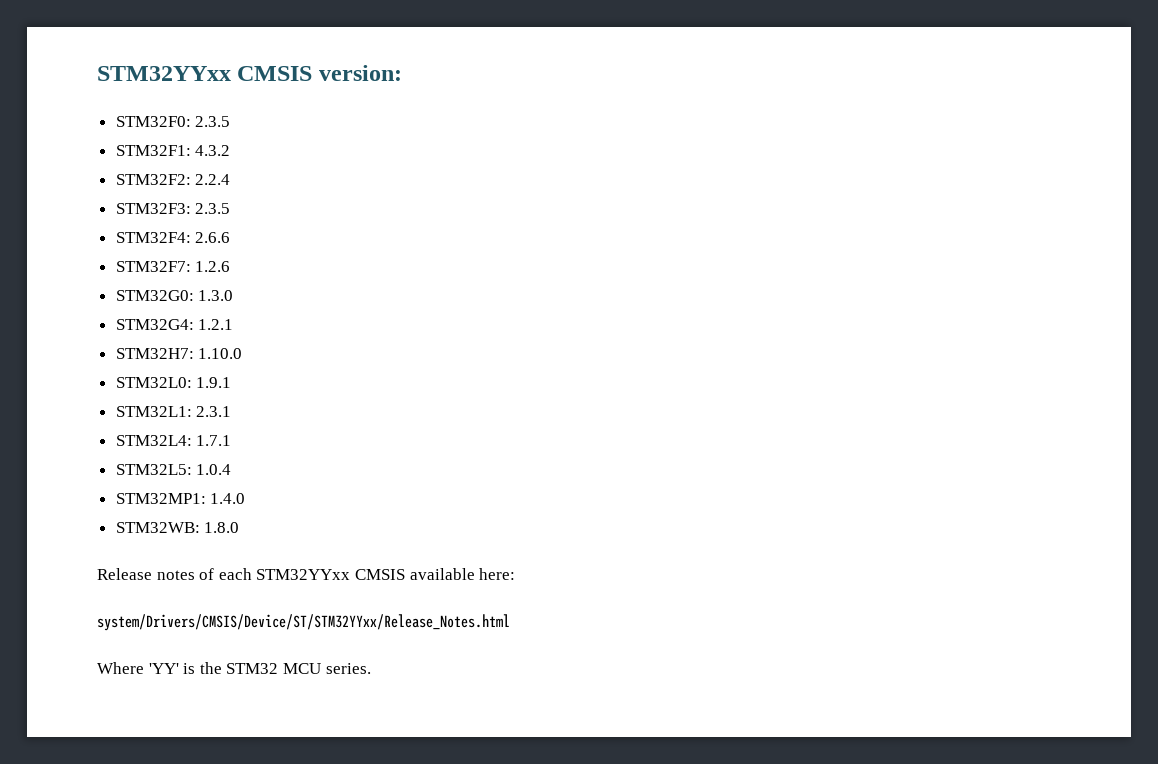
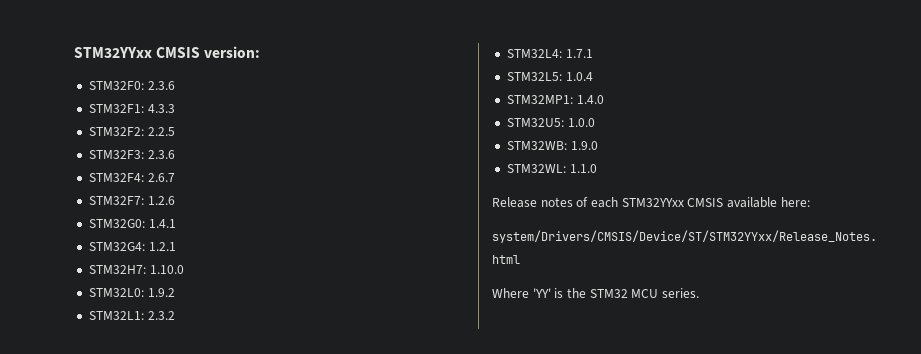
[195,116,231,127] 2.3.5 -> [147,81,175,90] 2.3.6
[195,145,231,156] 4.3.2 -> [147,104,175,113] 4.3.3
[195,174,231,185] 2.2.4 -> [147,127,175,136] 2.2.5
[195,203,231,214] 2.3.5 -> [147,150,175,159] 2.3.6
[195,232,231,243] 2.6.6 -> [147,173,175,182] 2.6.7
[198,290,234,301] 1.3.0 -> [148,219,176,228] 1.4.1
[196,377,232,388] 1.9.1 -> [147,288,175,297] 1.9.2
[196,406,232,417] 2.3.1 -> [147,311,175,320] 2.3.2
(246, 498) none -> [506,118,595,127] // STM32U5: 1.0.0
[204,522,240,533] 1.8.0 -> [570,141,598,150] [506,164,597,173] 1.9.0 // STM32WL: 1.1.0

